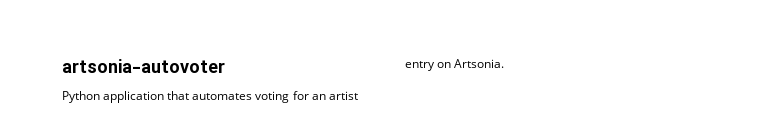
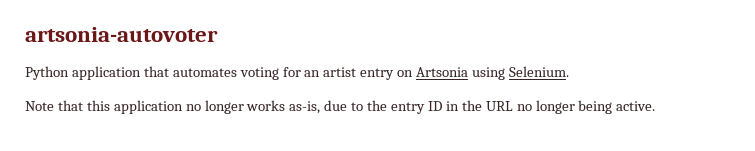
[454,59,505,68] Artsonia. -> [416,66,569,80] [25,100,656,114] Artsonia using Selenium. // Note that this application no longer works as-is, due to the entry ID in the URL no longer being active.

